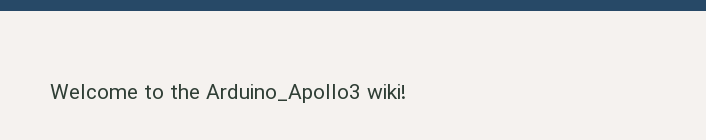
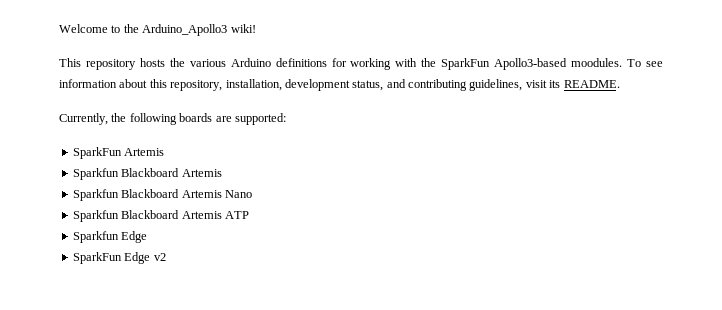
(406, 91) none -> [59,58,663,70] [59,79,620,91] [59,113,286,125] [72,147,165,159] [72,168,222,180] [72,189,252,201] [72,210,249,222] [72,231,148,243] [72,252,166,264] // This repository hosts the various Arduino definitions for working with the SparkFun Apollo3-based moodules. To see information about this repository, installation, development status, and contributing guidelines, visit its README. // Currently, the following boards are supported: // SparkFun Artemis // Sparkfun Blackboard Artemis // Sparkfun Blackboard Artemis Nano // Sparkfun Blackboard Artemis ATP // Sparkfun Edge // SparkFun Edge v2

